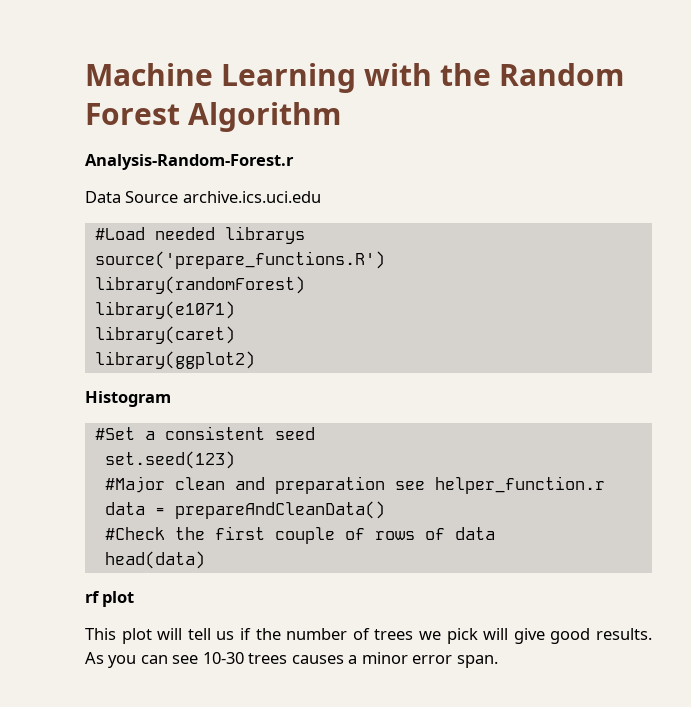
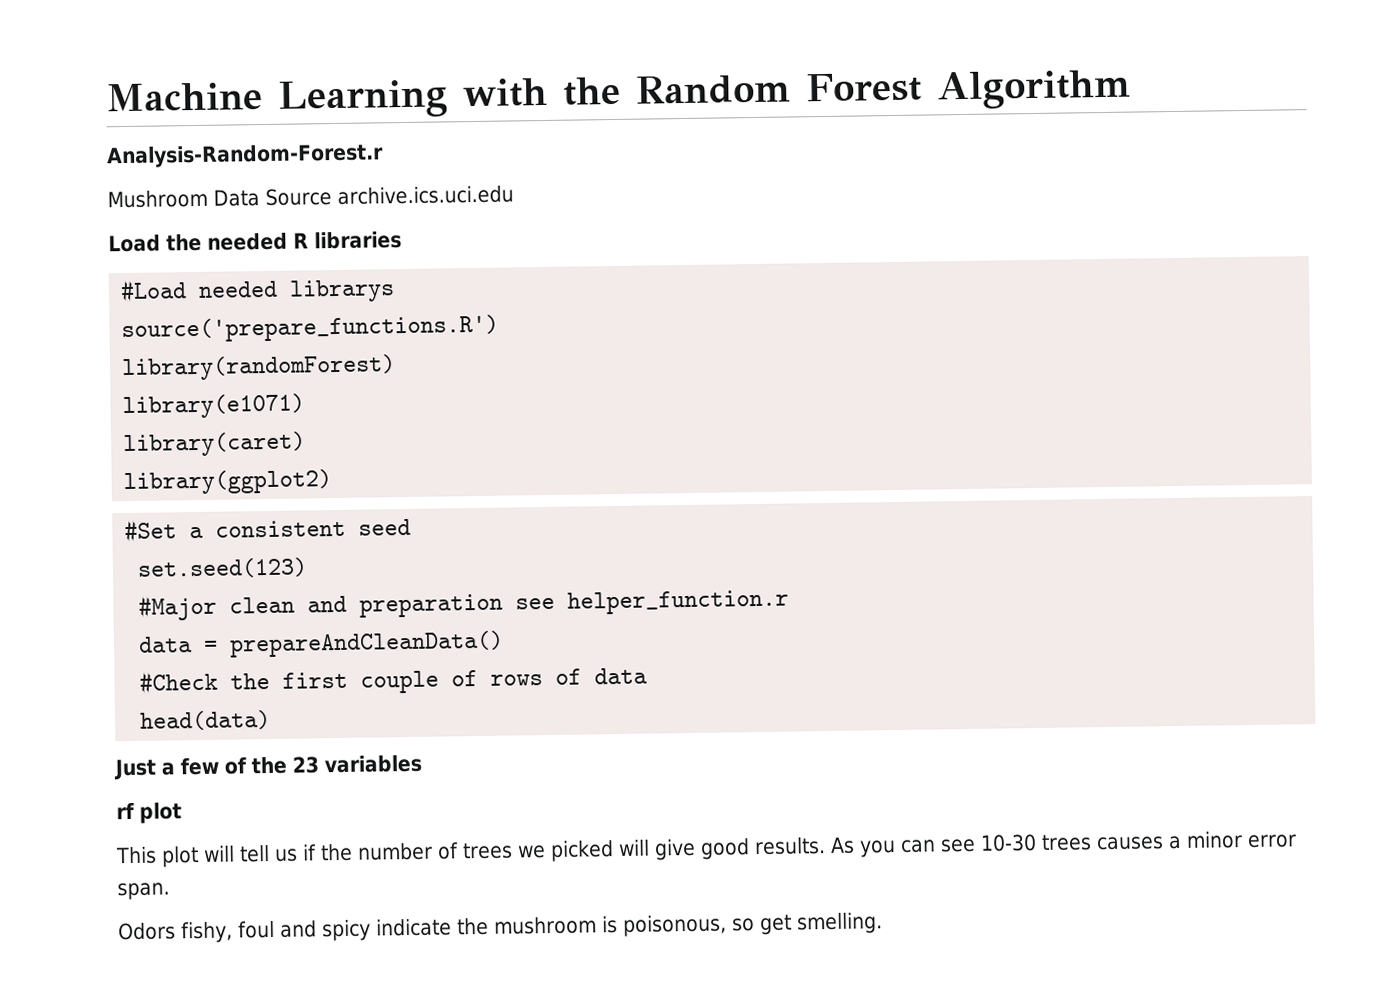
(294, 162) none -> [107,189,208,209] Mushroom
(321, 197) none -> [108,231,402,253] // Load the needed R libraries
[85,391,171,407] // Histogram -> (333, 482) none
(205, 560) none -> [113,754,422,781] // Just a few of the 23 variables
[446,628,478,644] pick -> [550,840,614,862] picked
(498, 661) none -> [118,912,883,944] // Odors fishy, foul and spicy indicate the mushroom is poisonous, so get smelling.

